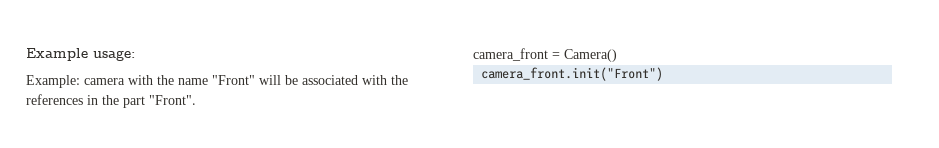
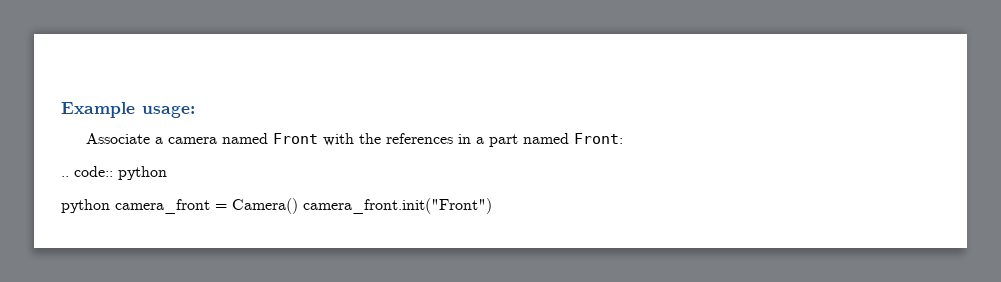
[26,75,408,88] [26,94,196,108] Example: camera with the name "Front" will be associated with the references in the part "Front". // -> [85,133,623,147] [61,166,167,180] [61,199,110,213] Associate a camera named Front with the references in a part named Front: // .. code:: python // python
(617, 55) // -> (298, 206) none

